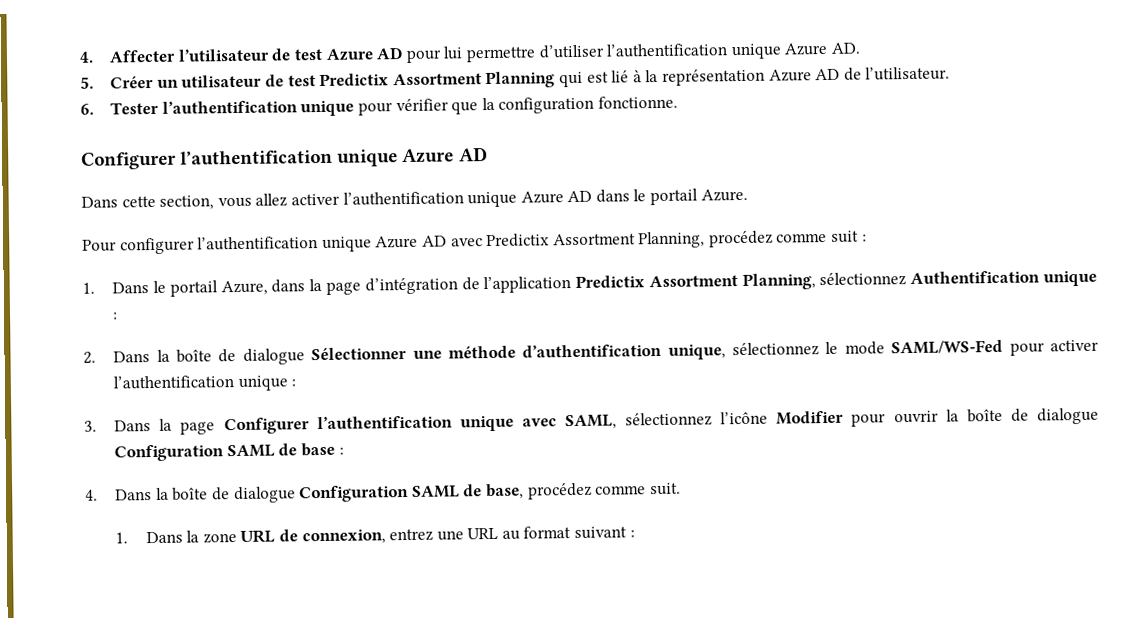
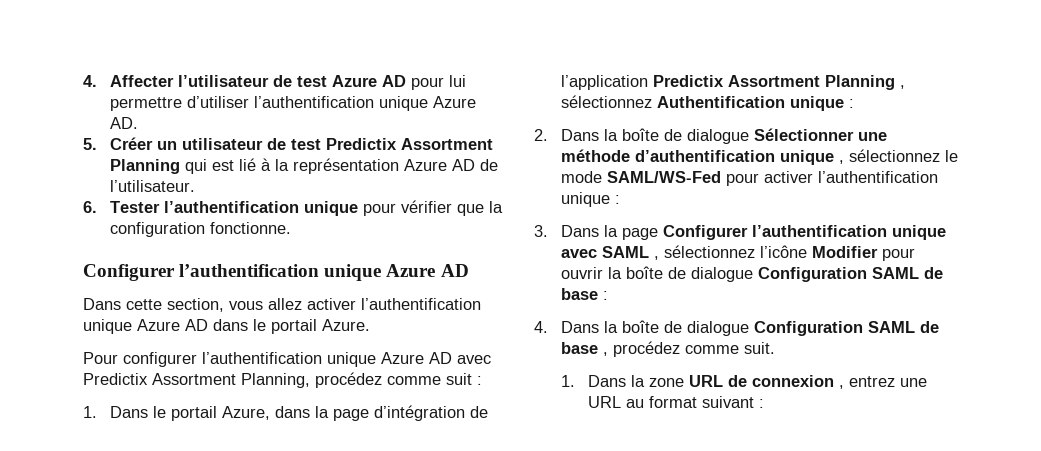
[741,273,816,291] Planning, -> [824,75,905,90] Planning ,
[667,344,726,360] unique, -> [779,150,844,165] unique ,
[565,414,618,430] SAML, -> [601,246,659,260] SAML ,
[485,483,524,500] base, -> [560,342,608,356] base ,
[301,529,386,545] connexion, -> [751,375,844,389] connexion ,

